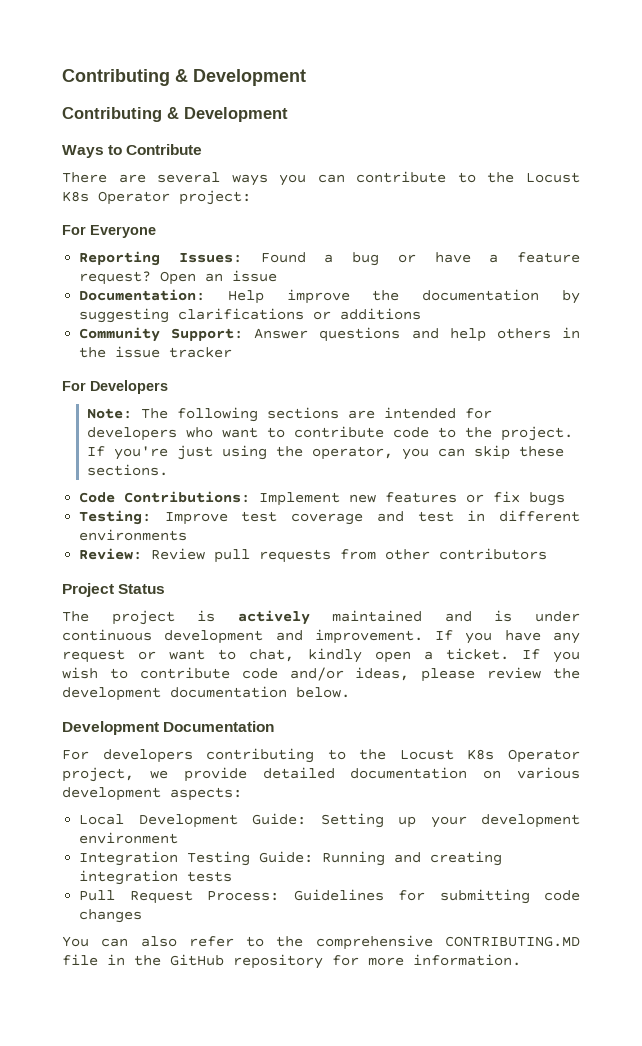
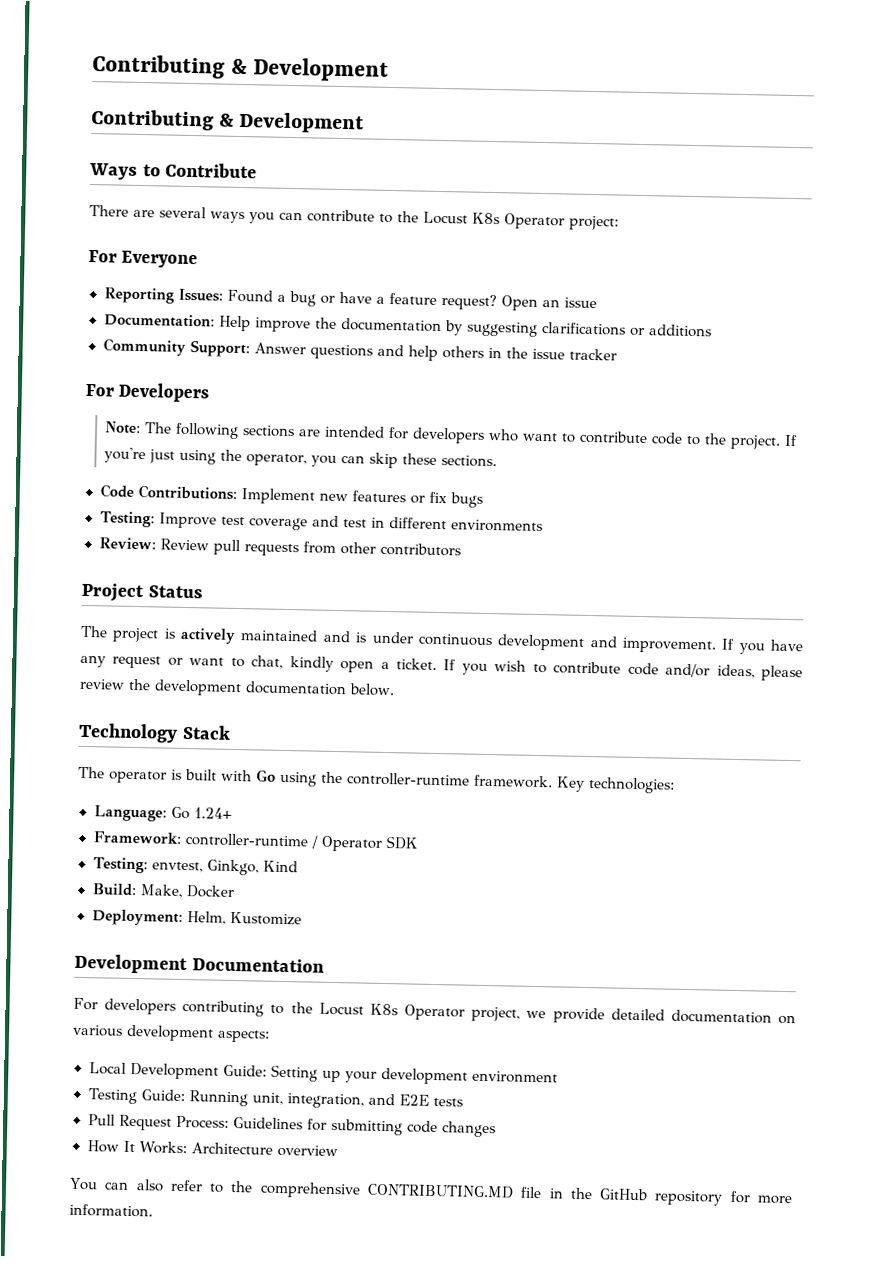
(350, 692) none -> [78,722,231,743] [78,766,675,794] [93,805,232,822] [92,831,419,852] [92,857,299,876] [91,883,235,898] [91,909,302,926] // Technology Stack // The operator is built with Go using the controller-runtime framework. Key technologies: // Language: Go 1.24+ // Framework: controller-runtime / Operator SDK // Testing: envtest, Ginkgo, Kind // Build: Make, Docker // Deployment: Helm, Kustomize
[79,851,179,866] Integration -> (558, 1077) none
[394,851,503,866] [79,870,179,885] and creating integration -> [252,1092,430,1109] unit, integration, and E2E
(143, 916) none -> [86,1140,339,1158] // How It Works: Architecture overview

